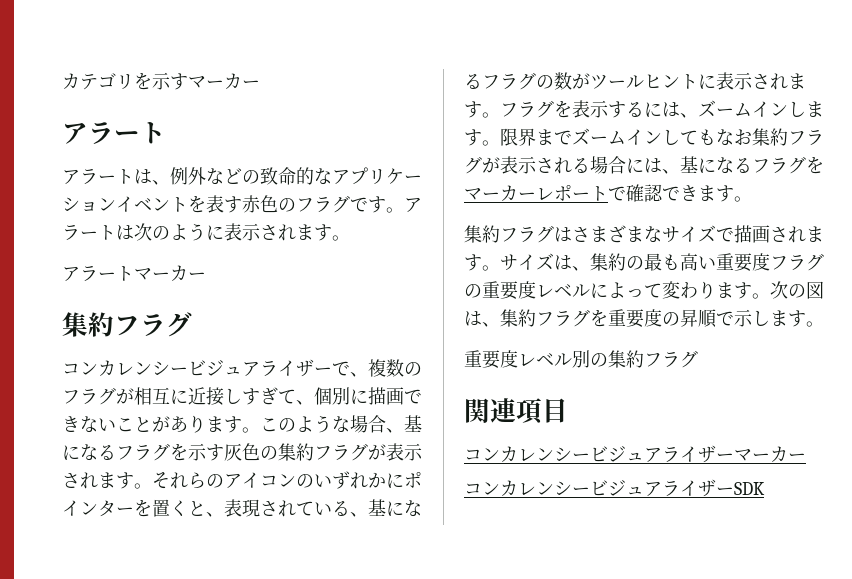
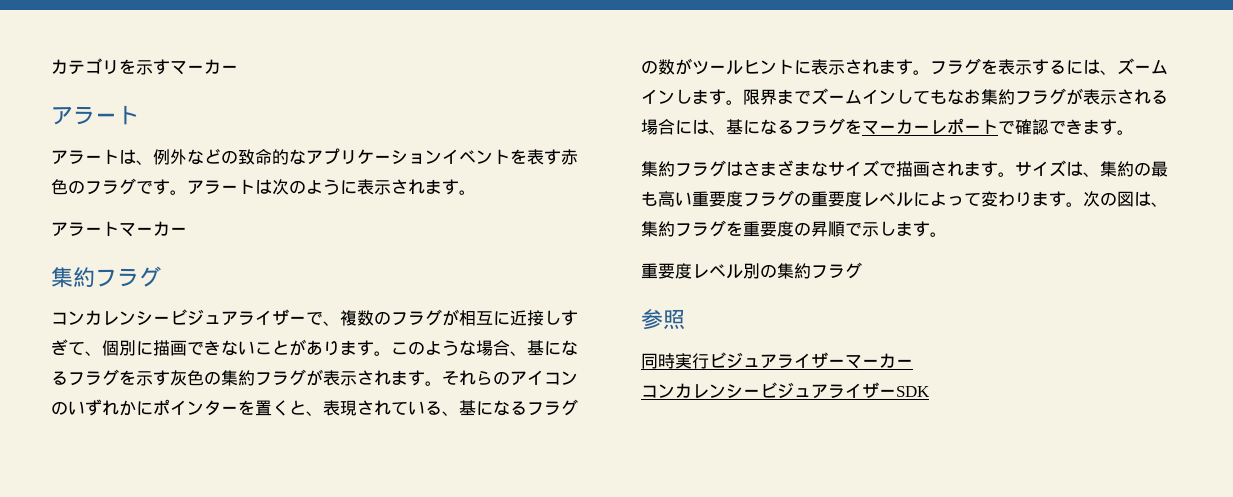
[464,398,568,424] [464,446,590,462] 関連項目 // コンカレンシー -> [641,309,685,330] [641,353,709,369] 参照 // 同時実行

